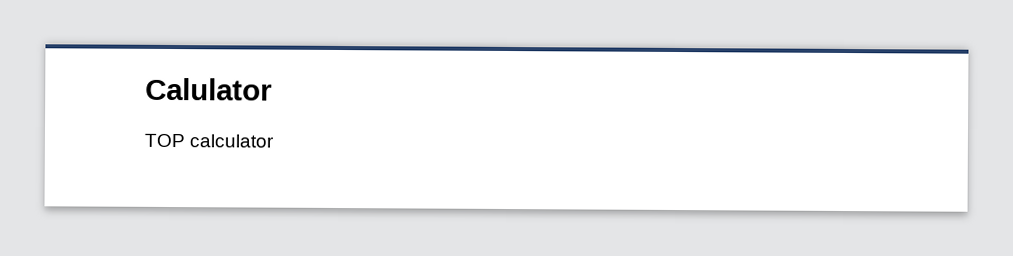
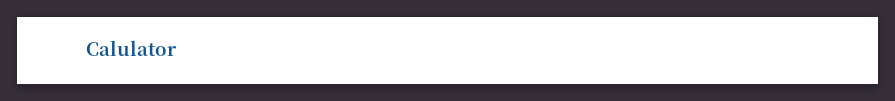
[144,133,275,148] // TOP calculator -> (177, 48) none

